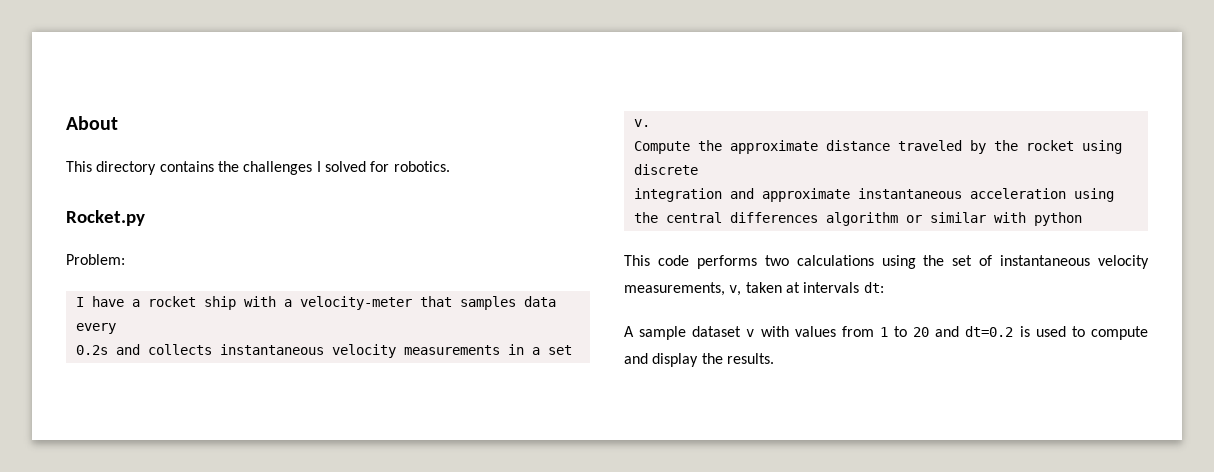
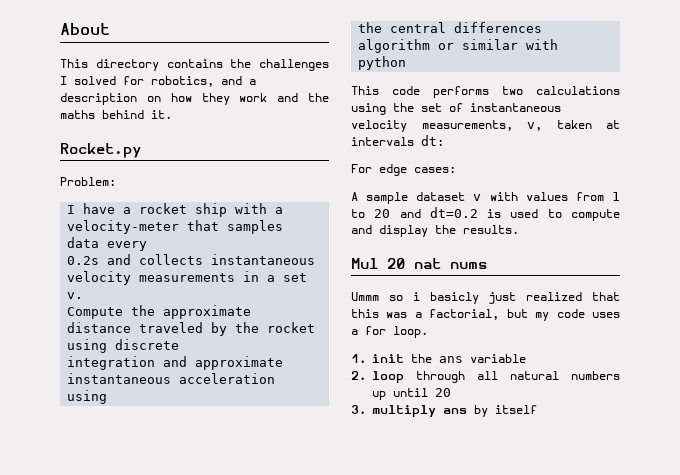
[393,161,450,172] robotics. -> [151,76,256,87] [60,93,329,105] [60,110,172,119] robotics, and a description on how they work and the maths behind it.
(884, 287) none -> [351,164,456,176] // For edge cases:
(774, 358) none -> [351,258,487,269] [351,292,620,304] [351,309,620,321] [351,326,428,338] [351,354,526,363] [351,371,620,383] [372,388,451,400] [351,405,537,417] // Mul 20 nat nums // Ummm so i basicly just realized that this was a factorial, but my code uses a for loop. // 1. init the ans variable // 2. loop through all natural numbers up until 20 // 3. multiply ans by itself

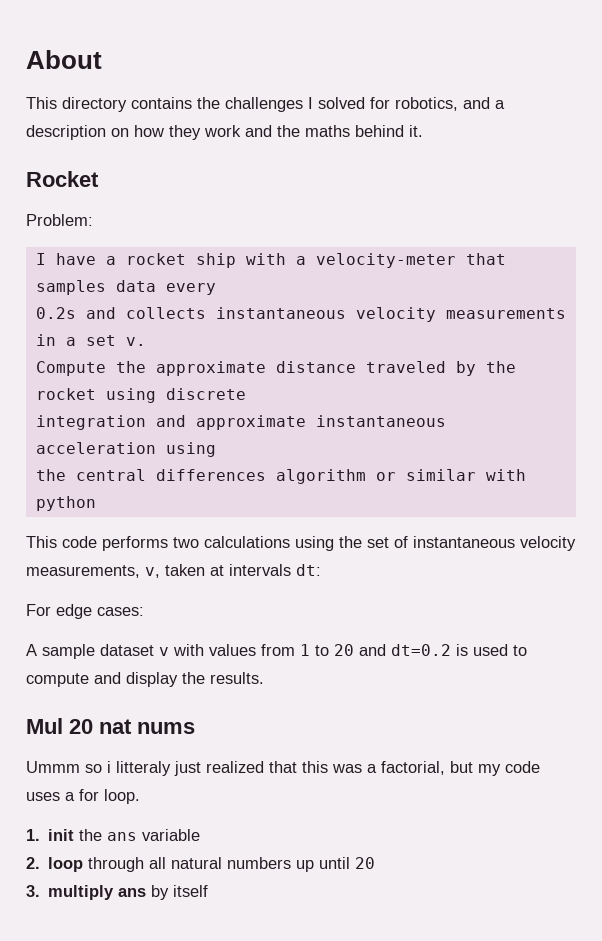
[60,143,141,158] Rocket.py -> [26,171,99,187] Rocket
[429,292,479,304] basicly -> [116,761,171,776] litteraly

